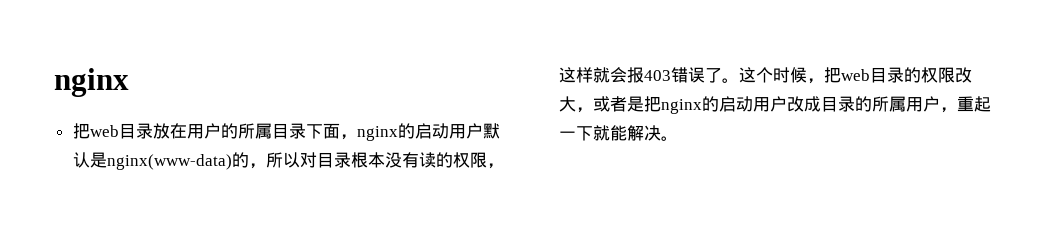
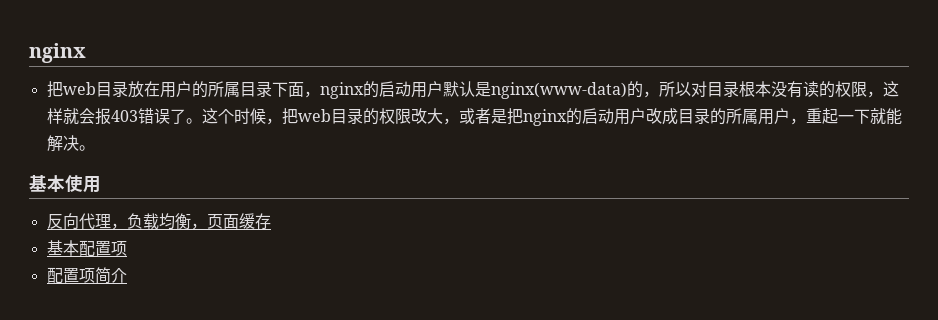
(678, 138) none -> [29,175,101,193] [46,213,271,230] [46,240,127,256] [46,267,127,284] // 基本使用 // 反向代理，负载均衡，页面缓存 // 基本配置项 // 配置项简介

